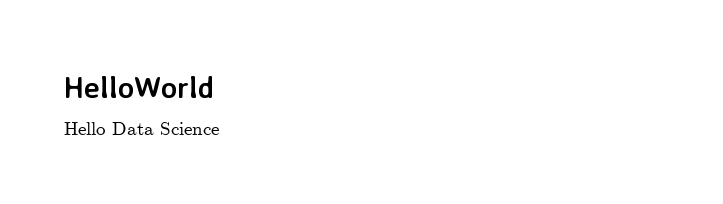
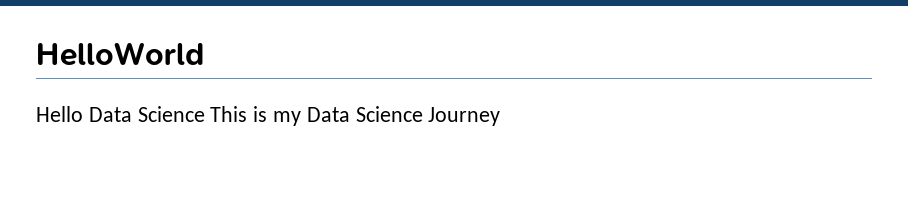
(219, 128) none -> [210,106,501,126] This is my Data Science Journey

